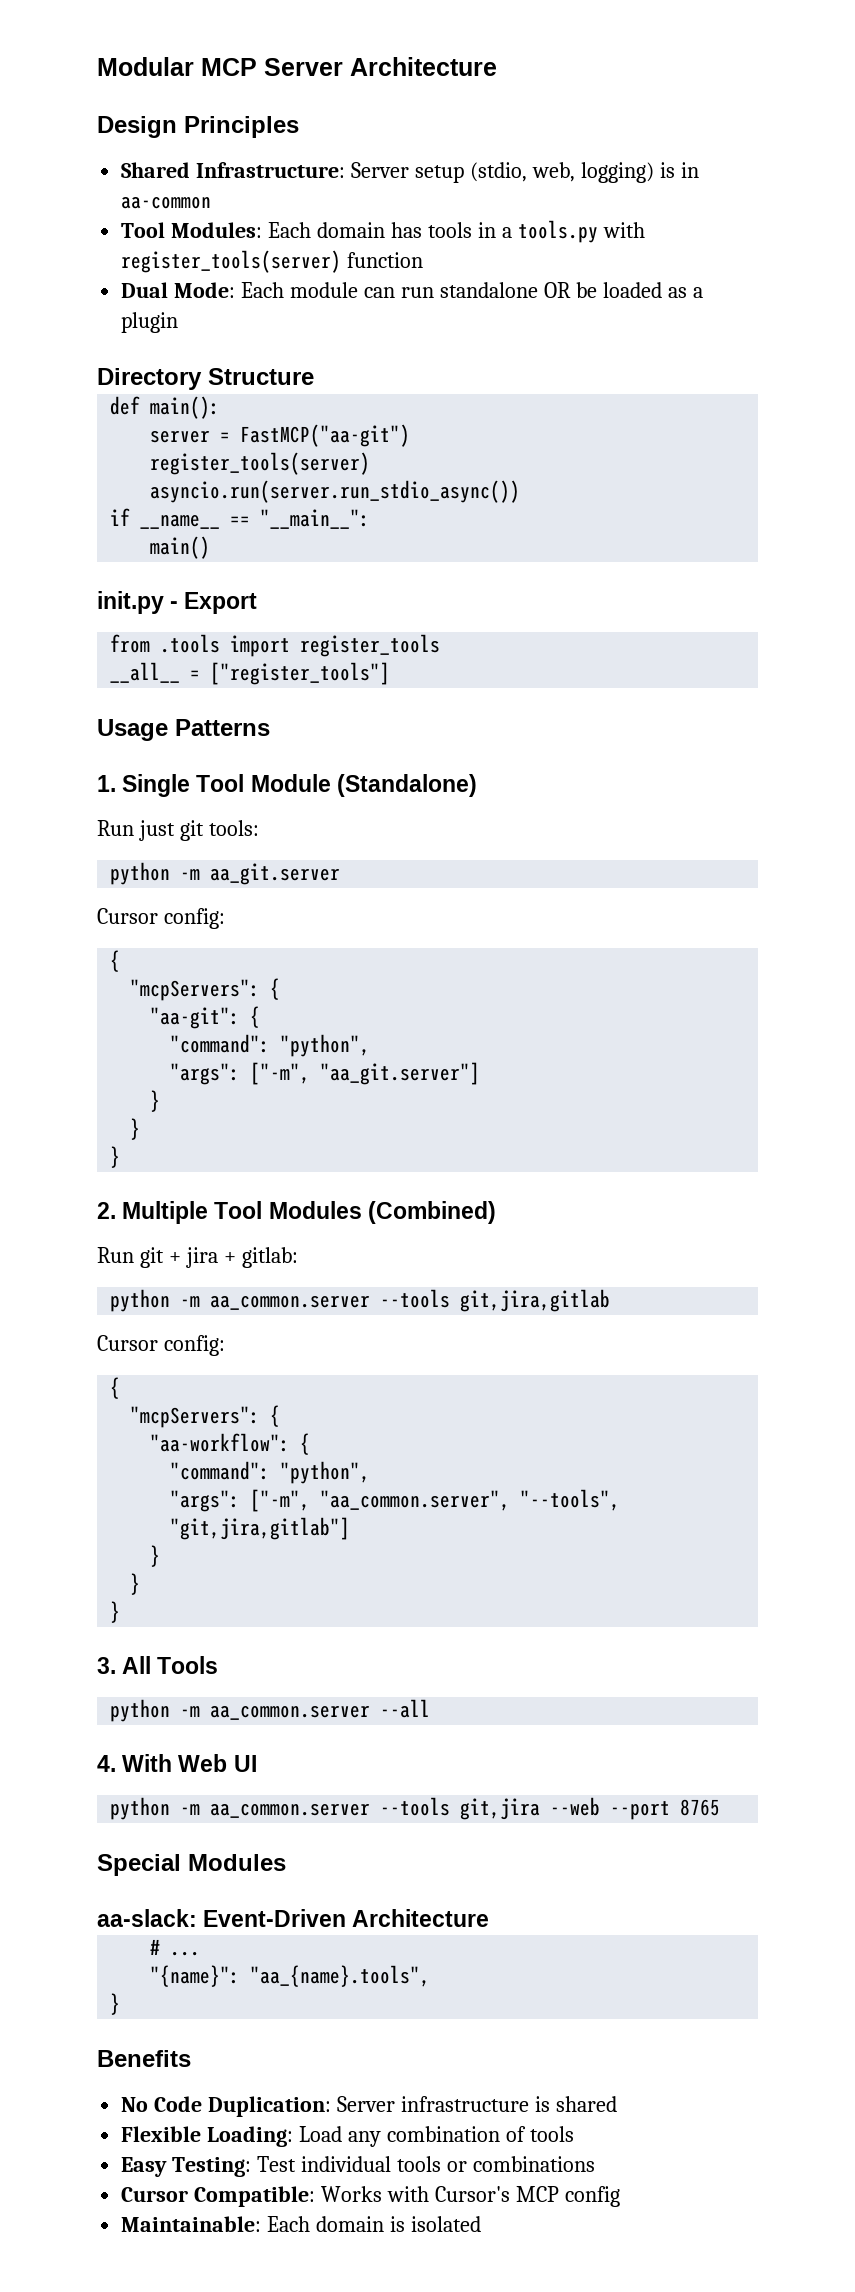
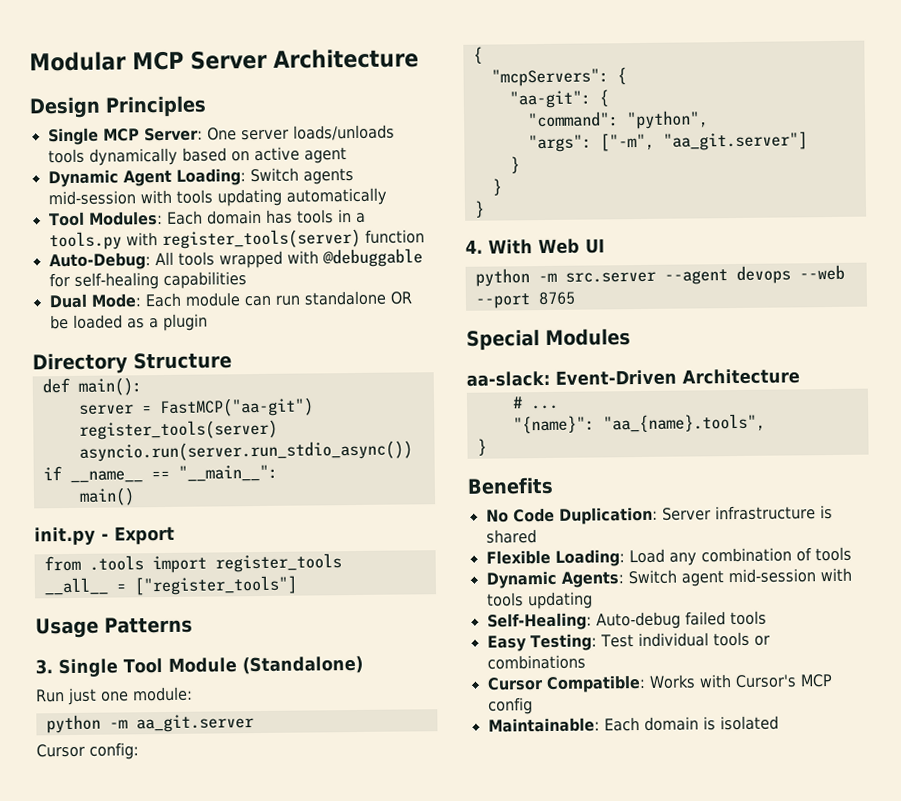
[121,162,699,183] [121,196,212,209] Shared Infrastructure: Server setup (stdio, web, logging) is in aa-common -> [47,124,395,146] [47,146,347,166] [47,167,354,188] [47,187,387,207] Single MCP Server: One server loads/unloads tools dynamically based on active agent // Dynamic Agent Loading: Switch agents mid-session with tools updating automatically
(424, 260) none -> [48,248,423,271] [48,271,247,290] // Auto-Debug: All tools wrapped with @debuggable for self-healing capabilities
[97,775,116,792] 1. -> [35,659,53,675] 3.
[179,820,259,841] git tools: -> [101,686,193,702] one module:
[97,1201,496,1224] [97,1247,298,1268] [110,1289,611,1312] [97,1335,225,1356] [110,1377,121,1399] [130,1405,281,1428] [150,1433,311,1455] [170,1461,371,1484] [170,1489,621,1512] [170,1517,351,1540] [150,1545,161,1567] [130,1573,141,1595] [110,1601,121,1623] [97,1656,219,1674] [110,1699,431,1722] // 2. Multiple Tool Modules (Combined) // Run git + jira + gitlab: // python -m aa_common.server --tools git,jira,gitlab // Cursor config: // { // "mcpServers": { // "aa-workflow": { // "command": "python", // "args": ["-m", "aa_common.server", "--tools", "git,jira,gitlab"] // } // } // } // 3. All Tools // python -m aa_common.server --all -> (485, 209) none
[210,1797,541,1820] aa_common.server --tools git,jira -> [564,265,791,285] src.server --agent devops
(574, 2134) none -> [485,567,852,589] [486,591,593,610] [486,610,767,631] // Dynamic Agents: Switch agent mid-session with tools updating // Self-Healing: Auto-debug failed tools

